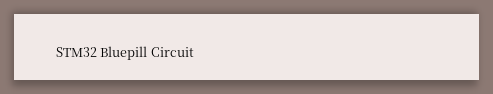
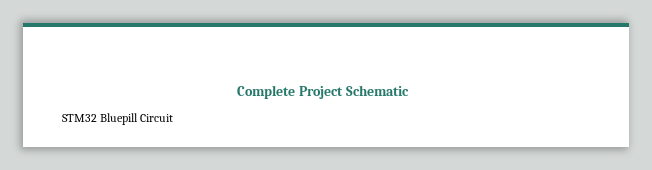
(56, 52) none -> [237,85,409,99] Complete Project Schematic //

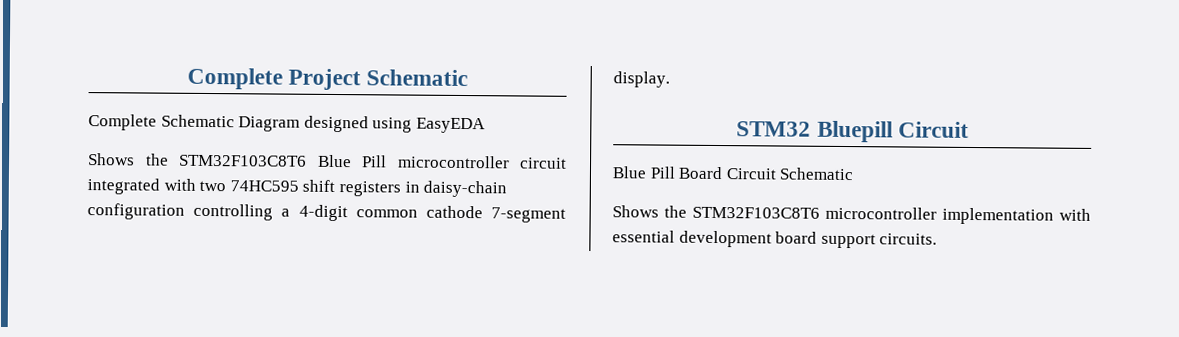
[62,113,174,125] STM32 Bluepill Circuit -> [88,114,486,134] [88,153,567,169] [87,178,508,198] [87,203,566,223] [613,71,670,88] [736,120,969,143] [612,166,855,181] [612,205,1091,225] [612,230,938,249] Complete Schematic Diagram designed using EasyEDA // Shows the STM32F103C8T6 Blue Pill microcontroller circuit integrated with two 74HC595 shift registers in daisy-chain configuration controlling a 4-digit common cathode 7-segment display. // STM32 Bluepill Circuit // Blue Pill Board Circuit Schematic // Shows the STM32F103C8T6 microcontroller implementation with essential development board support circuits.

